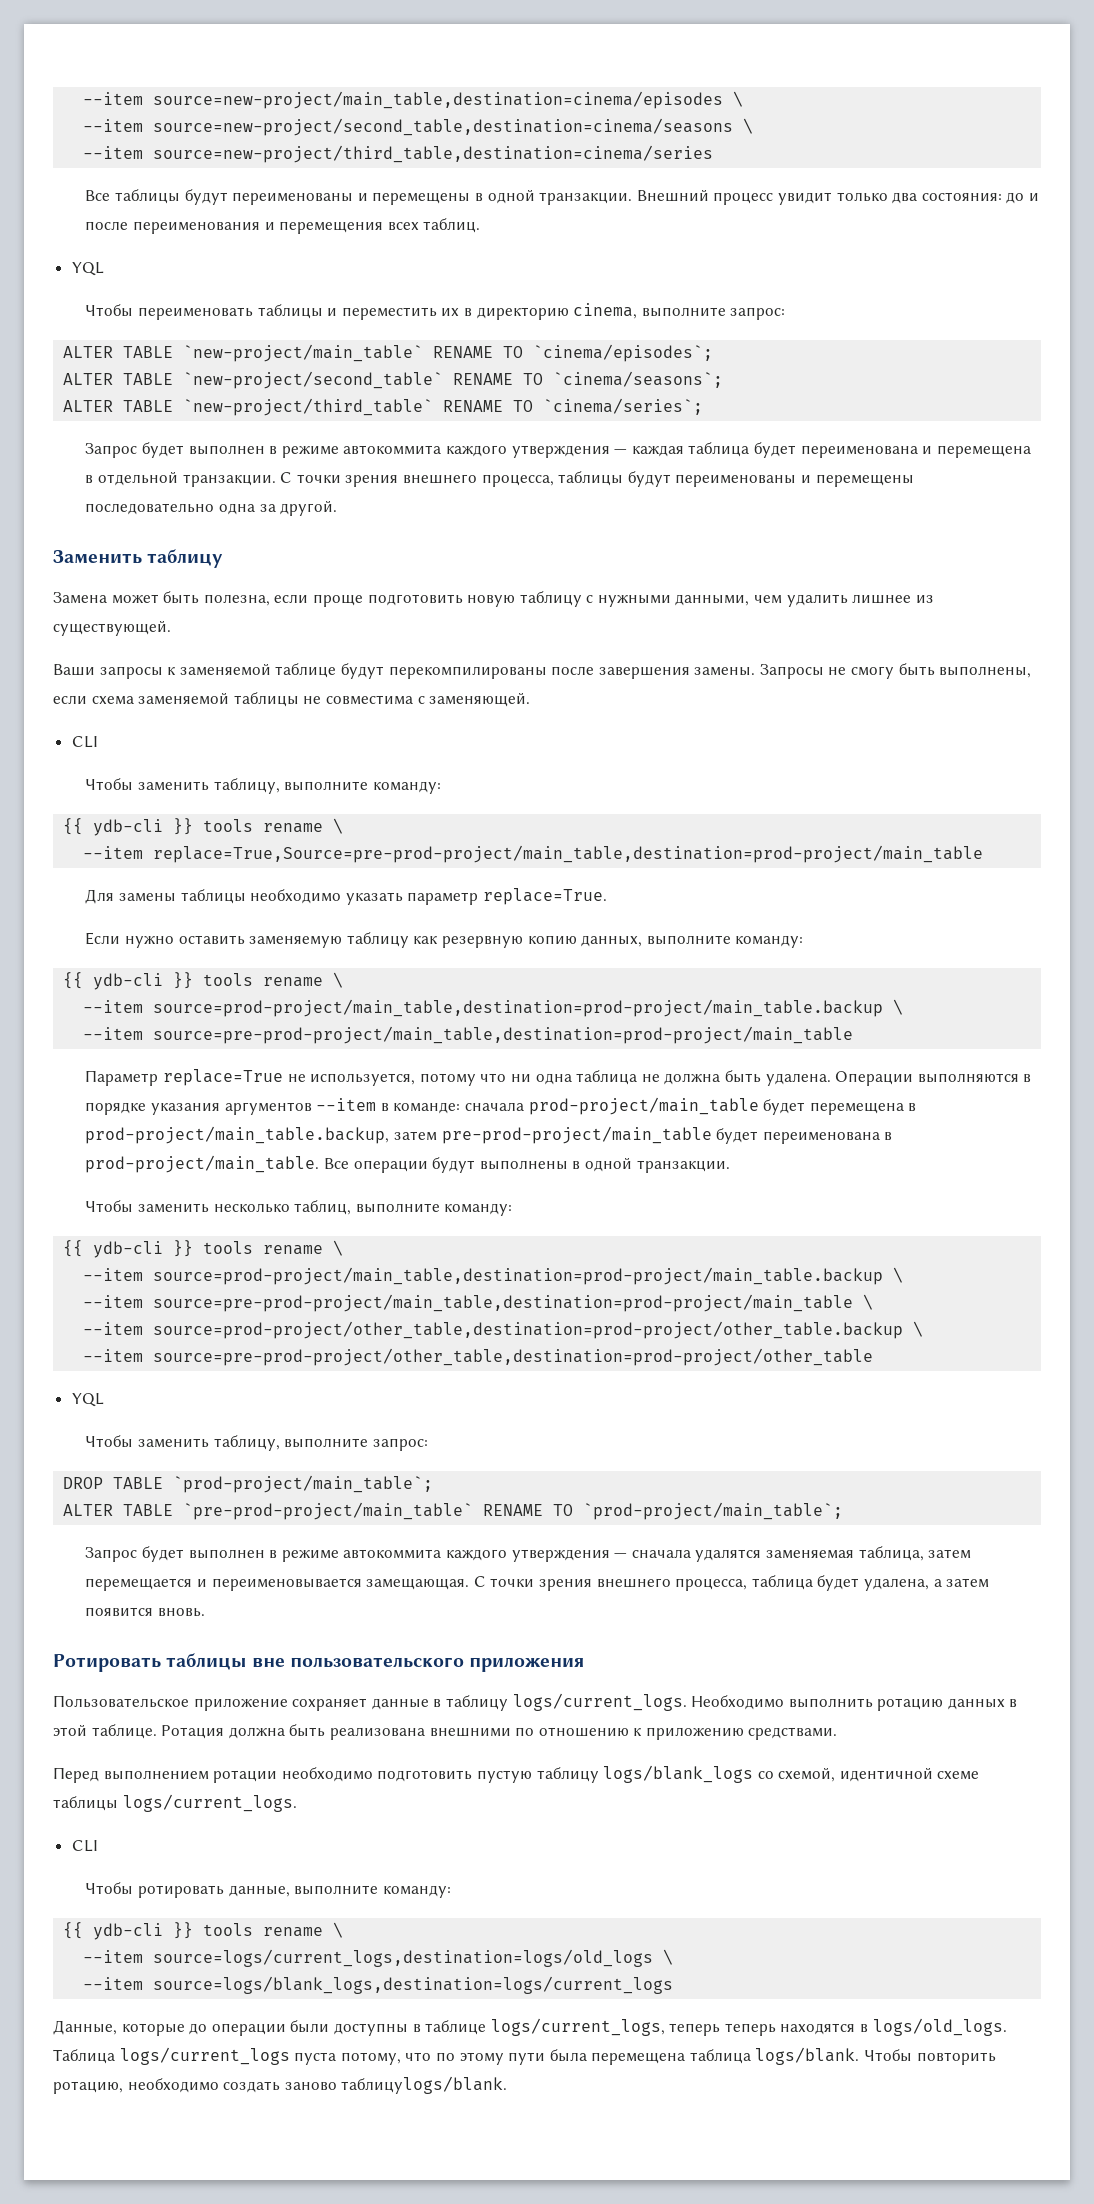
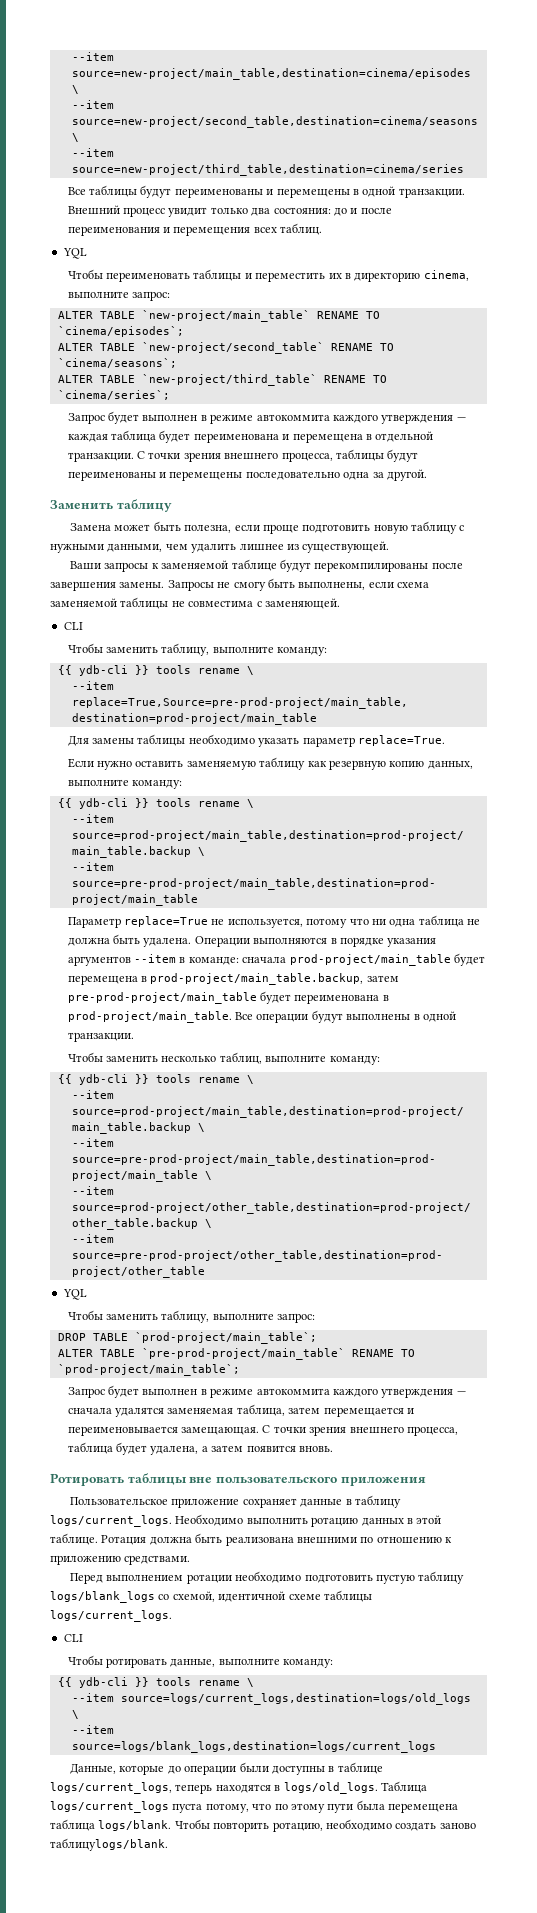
[724,2023,776,2036] теперь -> (213, 1789) none

